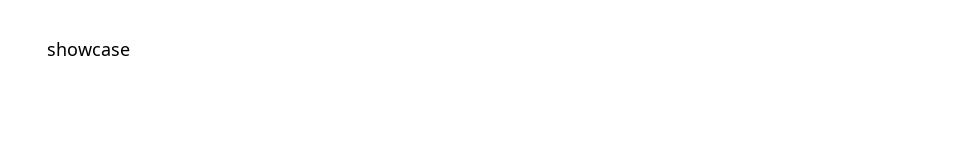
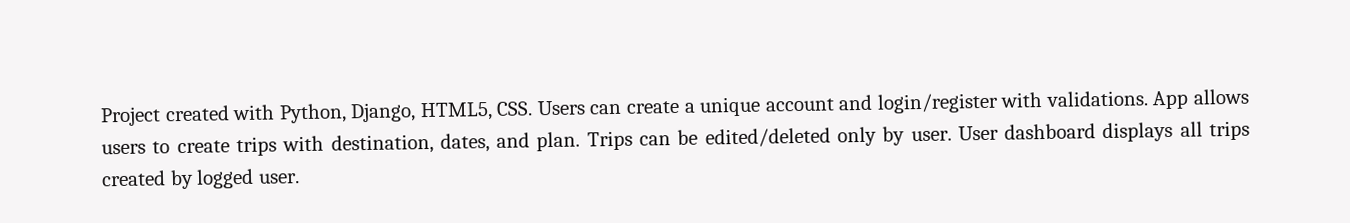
[47,42,130,56] showcase -> [100,88,1249,127] [101,120,1250,157] [101,168,300,190] Project created with Python, Django, HTML5, CSS. Users can create a unique account and login/register with validations. App allows users to create trips with destination, dates, and plan. Trips can be edited/deleted only by user. User dashboard displays all trips created by logged user.

